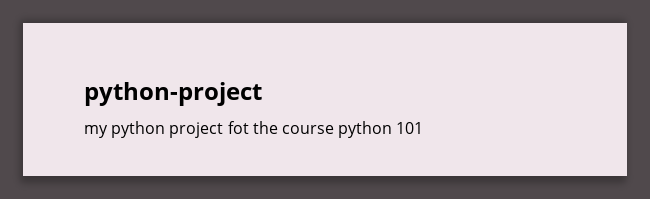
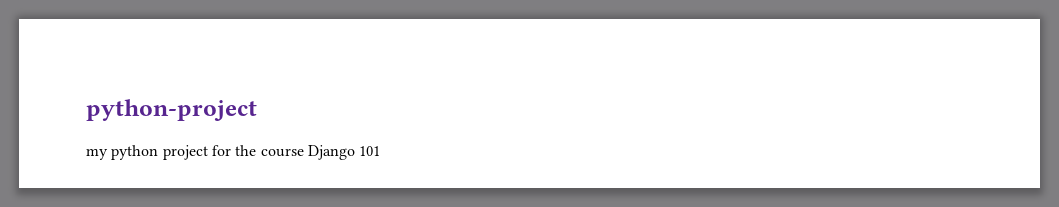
[227,121,249,134] fot -> [211,145,231,156] for
[338,121,393,138] python -> [307,145,355,160] Django

